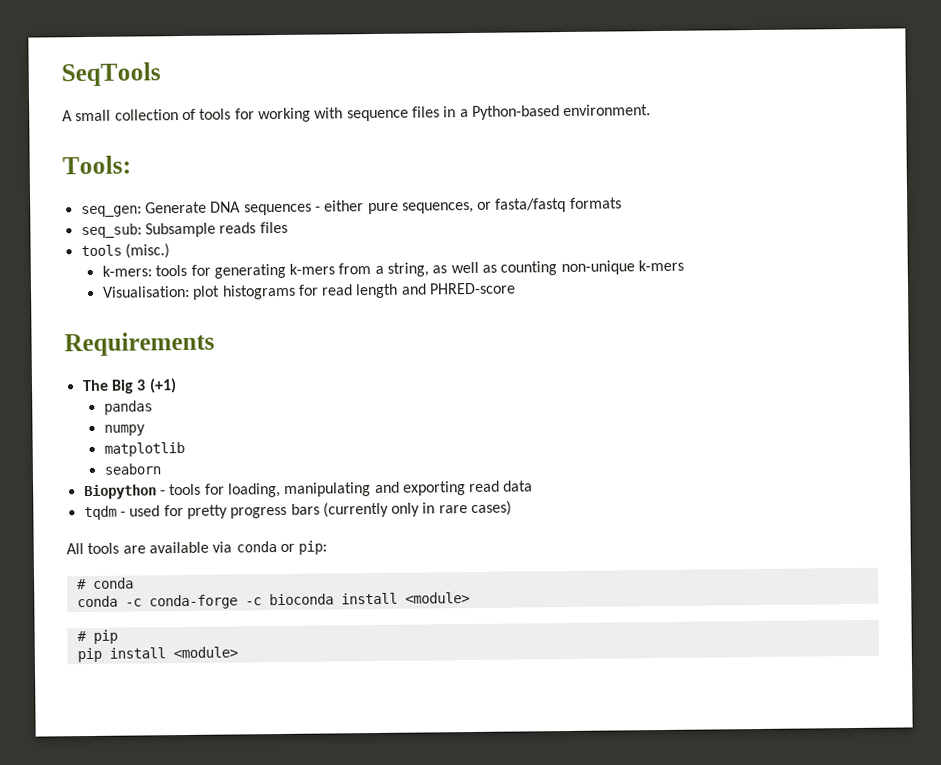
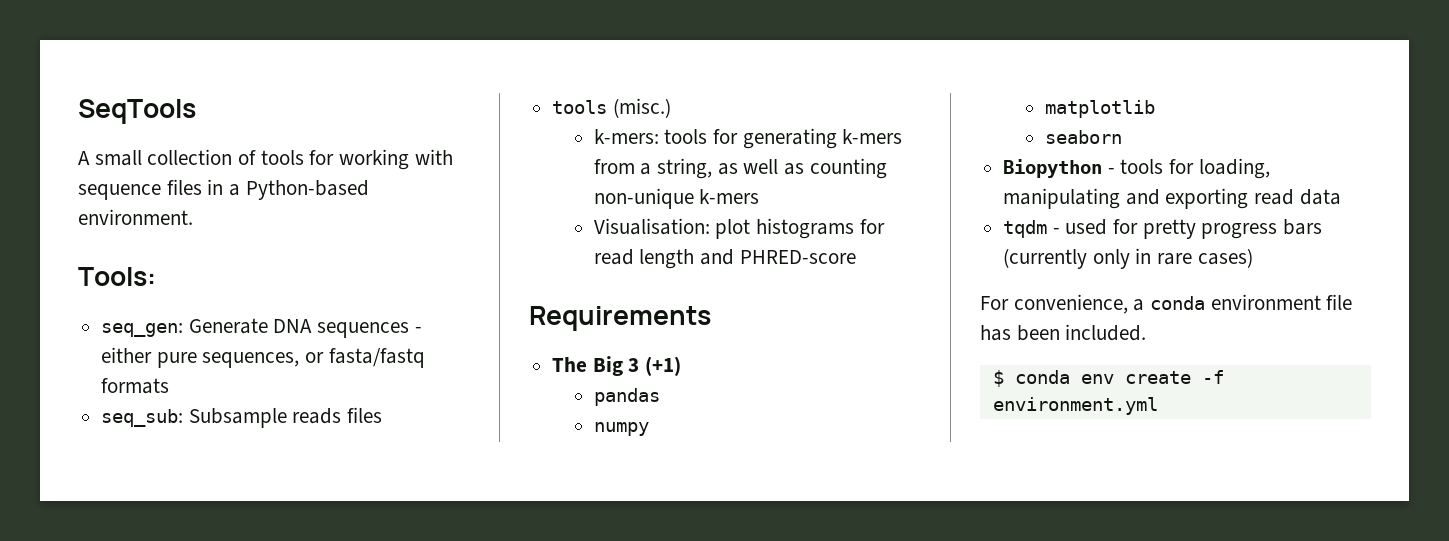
[66,540,328,555] [76,577,134,590] [76,592,470,610] [76,629,118,644] [76,646,238,663] All tools are available via conda or pip: // # conda // conda -c conda-forge -c bioconda install <module> // # pip // pip install <module> -> [980,294,1353,314] [980,324,1147,341] [992,370,1224,387] [992,397,1158,415] For convenience, a conda environment file has been included. // $ conda env create -f environment.yml

